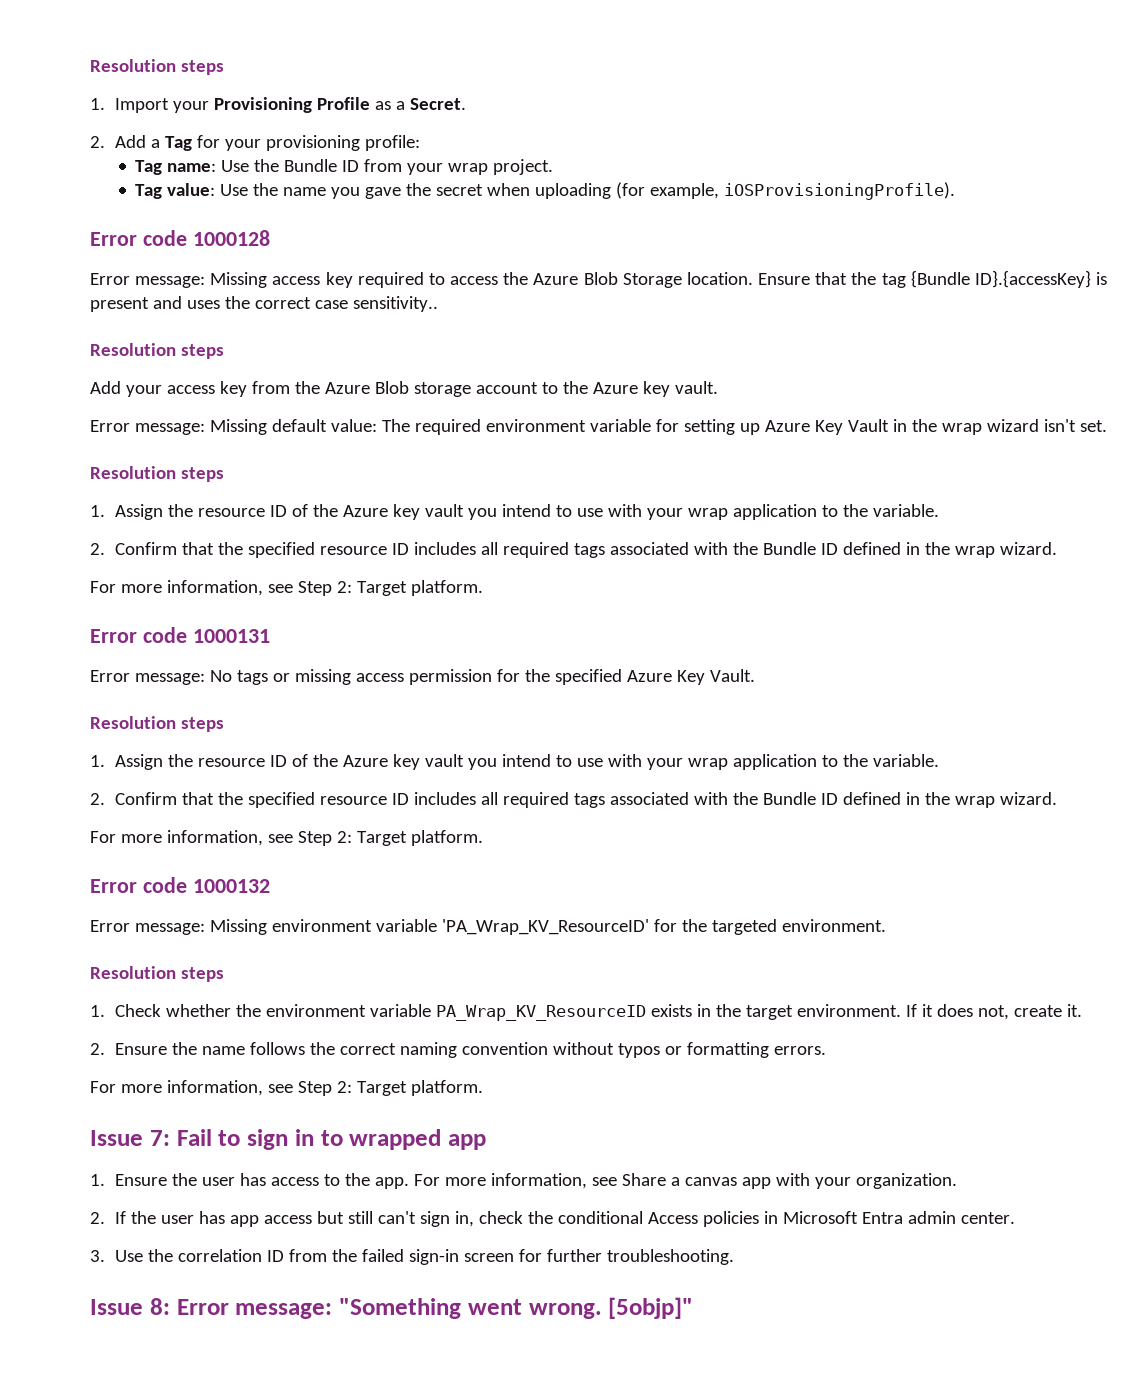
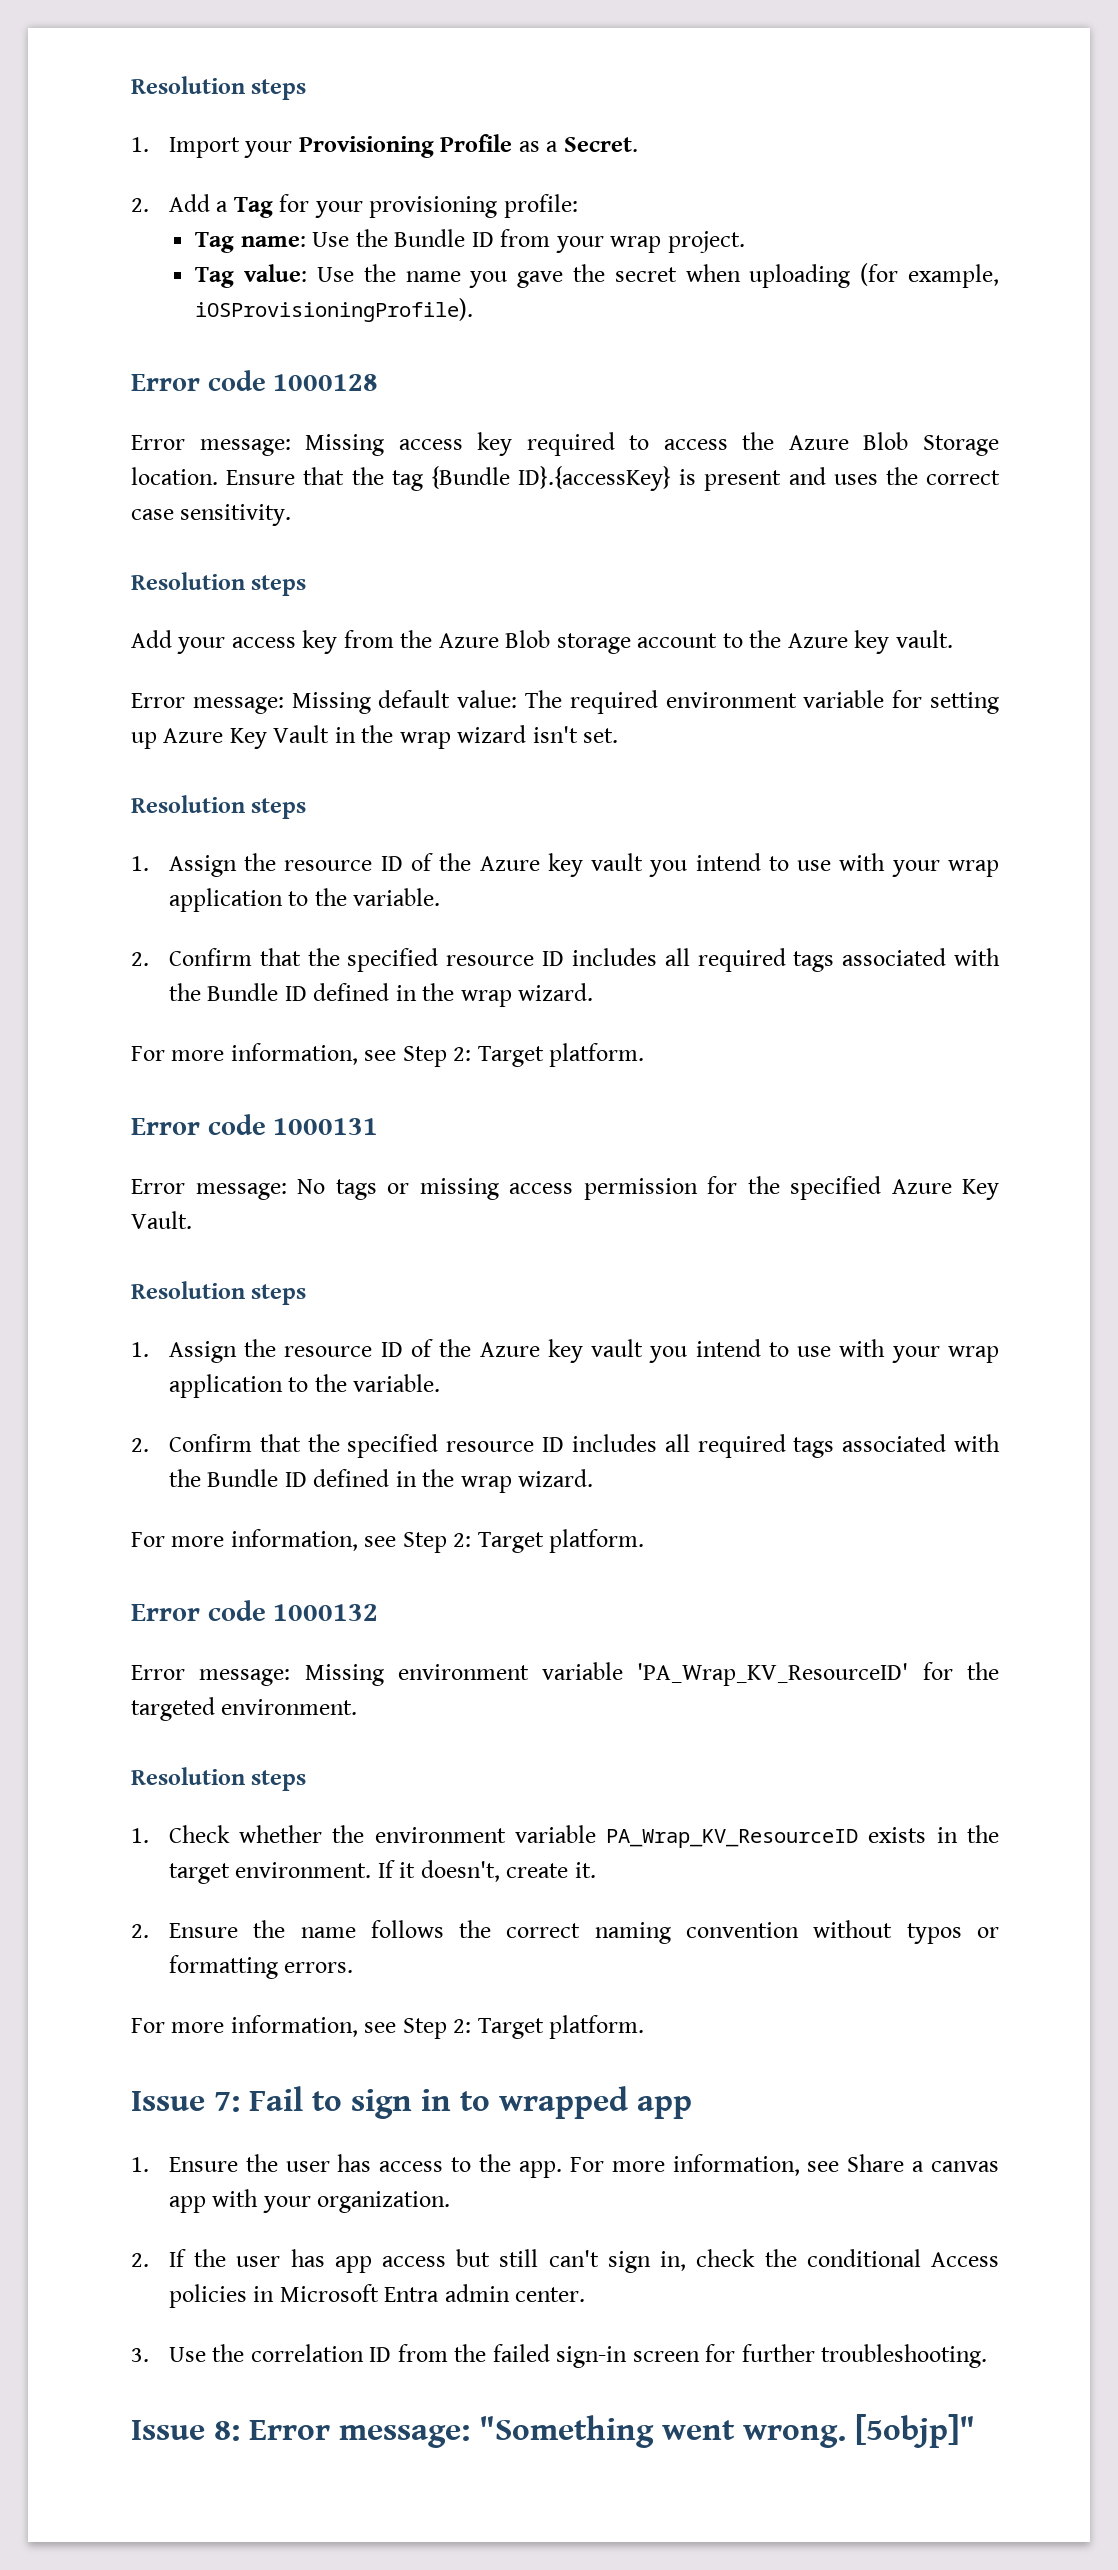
[352,296,438,312] sensitivity.. -> [180,504,292,526] sensitivity.
[936,1004,1009,1020] does not, -> [420,1860,500,1882] doesn't,

